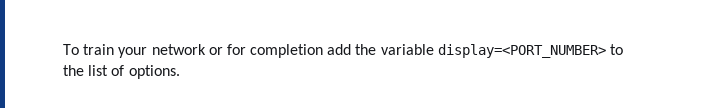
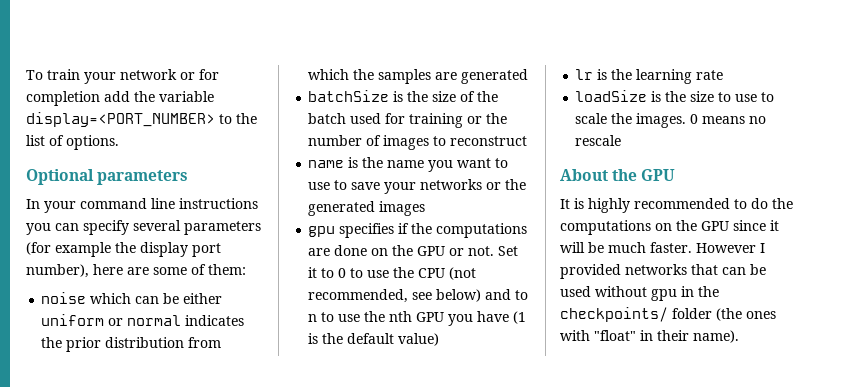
(180, 72) none -> [26,169,189,185] [26,198,258,213] [26,220,261,235] [26,242,221,257] [26,264,246,278] [41,292,223,304] [41,314,245,326] [41,337,222,352] [308,69,529,84] [308,90,499,102] [308,113,508,128] [308,135,528,150] [308,157,509,172] [308,179,527,194] [308,201,426,216] [308,223,528,238] [308,245,519,256] [308,267,477,280] [308,289,529,303] [308,311,527,326] [308,333,440,346] [575,69,724,84] [575,90,775,102] [575,113,767,128] [575,135,622,146] [560,169,676,181] [560,198,793,213] [560,220,779,235] [560,242,765,253] [560,264,766,279] [560,286,719,301] [560,307,776,322] [560,330,739,343] // Optional parameters // In your command line instructions you can specify several parameters (for example the display port number), here are some of them: // noise which can be either uniform or normal indicates the prior distribution from which the samples are generated // batchSize is the size of the batch used for training or the number of images to reconstruct // name is the name you want to use to save your networks or the generated images // gpu specifies if the computations are done on the GPU or not. Set it to 0 to use the CPU (not recommended, see below) and to n to use the nth GPU you have (1 is the default value) // lr is the learning rate // loadSize is the size to use to scale the images. 0 means no rescale // About the GPU // It is highly recommended to do the computations on the GPU since it will be much faster. However I provided networks that can be used without gpu in the checkpoints/ folder (the ones with "float" in their name).

